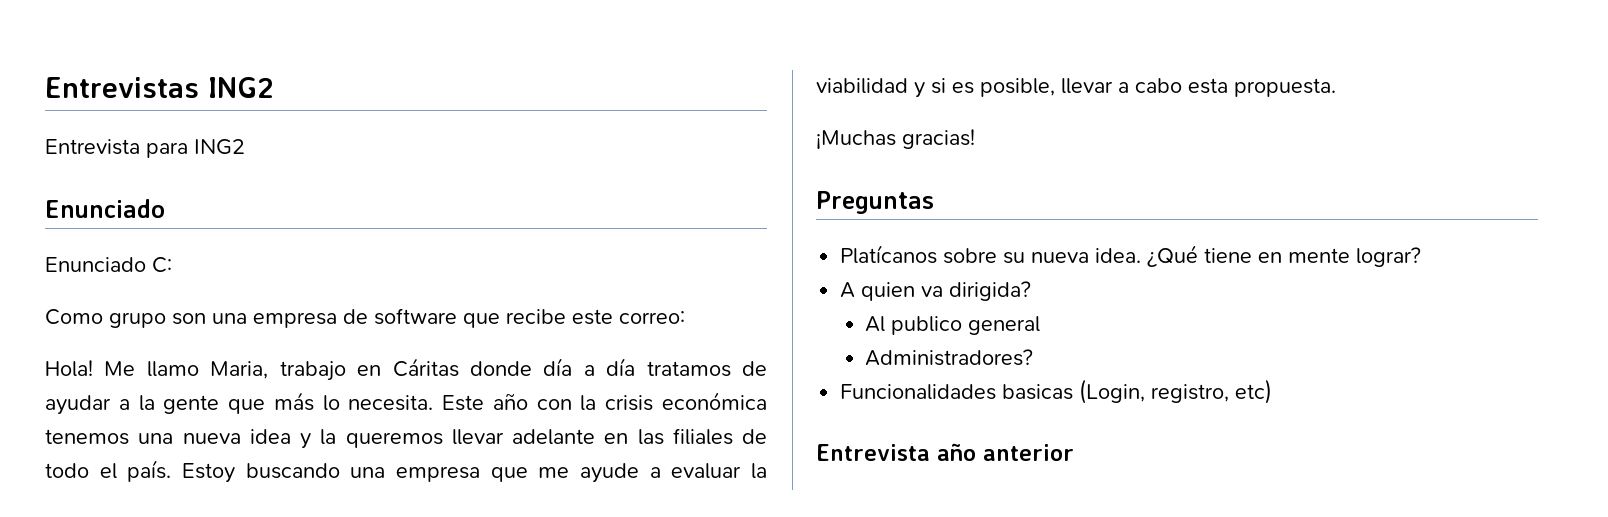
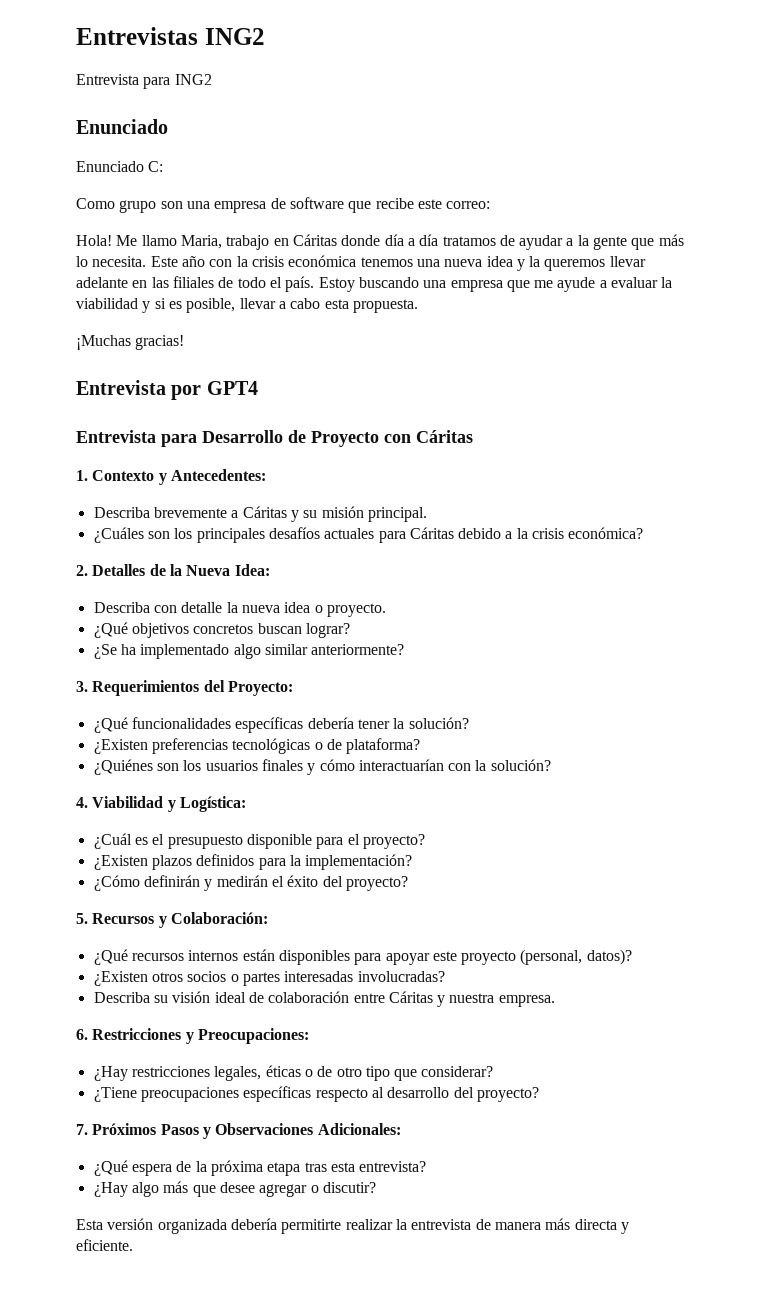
[816,191,934,214] [840,245,1422,267] [840,281,1032,301] [865,316,1041,335] [865,349,1034,366] [840,379,1273,404] [816,443,1074,461] Preguntas // Platícanos sobre su nueva idea. ¿Qué tiene en mente lograr? // A quien va dirigida? // Al publico general // Administradores? // Funcionalidades basicas (Login, registro, etc) // Entrevista año anterior -> [76,380,258,400] [76,430,473,447] [76,469,266,485] [93,506,427,522] [93,527,644,543] [76,564,270,576] [93,602,386,617] [93,622,350,638] [93,644,405,659] [76,680,293,696] [93,717,469,733] [93,738,421,754] [93,759,551,775] [76,796,246,812] [93,833,425,849] [93,854,413,870] [93,875,408,891] [76,912,268,928] [93,949,632,965] [93,971,445,986] [93,991,555,1007] [76,1028,309,1044] [93,1065,494,1081] [93,1086,539,1102] [76,1123,401,1139] [93,1160,427,1176] [93,1181,376,1197] [76,1218,629,1234] [76,1239,133,1251] Entrevista por GPT4 // Entrevista para Desarrollo de Proyecto con Cáritas // 1. Contexto y Antecedentes: // Describa brevemente a Cáritas y su misión principal. // ¿Cuáles son los principales desafíos actuales para Cáritas debido a la crisis económica? // 2. Detalles de la Nueva Idea: // Describa con detalle la nueva idea o proyecto. // ¿Qué objetivos concretos buscan lograr? // ¿Se ha implementado algo similar anteriormente? // 3. Requerimientos del Proyecto: // ¿Qué funcionalidades específicas debería tener la solución? // ¿Existen preferencias tecnológicas o de plataforma? // ¿Quiénes son los usuarios finales y cómo interactuarían con la solución? // 4. Viabilidad y Logística: // ¿Cuál es el presupuesto disponible para el proyecto? // ¿Existen plazos definidos para la implementación? // ¿Cómo definirán y medirán el éxito del proyecto? // 5. Recursos y Colaboración: // ¿Qué recursos internos están disponibles para apoyar este proyecto (personal, datos)? // ¿Existen otros socios o partes interesadas involucradas? // Describa su visión ideal de colaboración entre Cáritas y nuestra empresa. // 6. Restricciones y Preocupaciones: // ¿Hay restricciones legales, éticas o de otro tipo que considerar? // ¿Tiene preocupaciones específicas respecto al desarrollo del proyecto? // 7. Próximos Pasos y Observaciones Adicionales: // ¿Qué espera de la próxima etapa tras esta entrevista? // ¿Hay algo más que desee agregar o discutir? // Esta versión organizada debería permitirte realizar la entrevista de manera más directa y eficiente.

